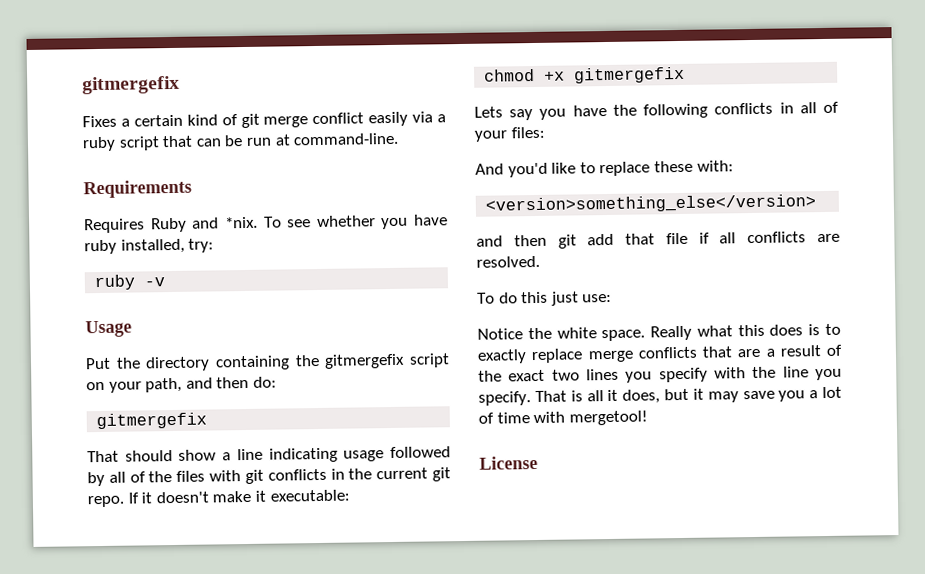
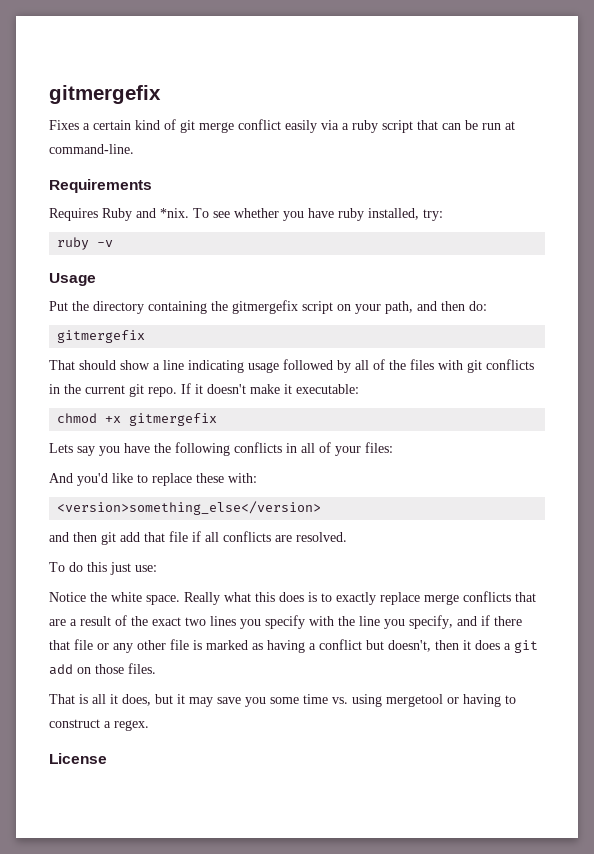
[478,391,531,406] specify. -> [409,615,522,629] [49,639,538,653] [49,663,156,675] specify, and if there that file or any other file is marked as having a conflict but doesn't, then it does a git add on those files. //
[809,386,842,399] [478,410,648,426] a lot of time with mergetool! -> [270,694,516,707] [49,719,149,731] some time vs. using mergetool or having to construct a regex.

